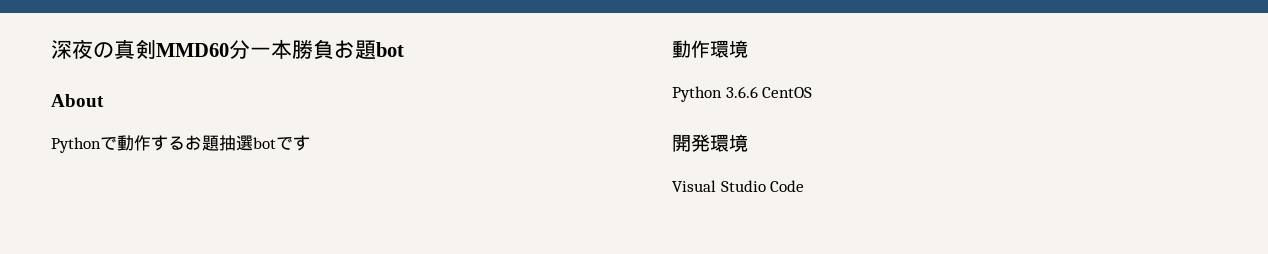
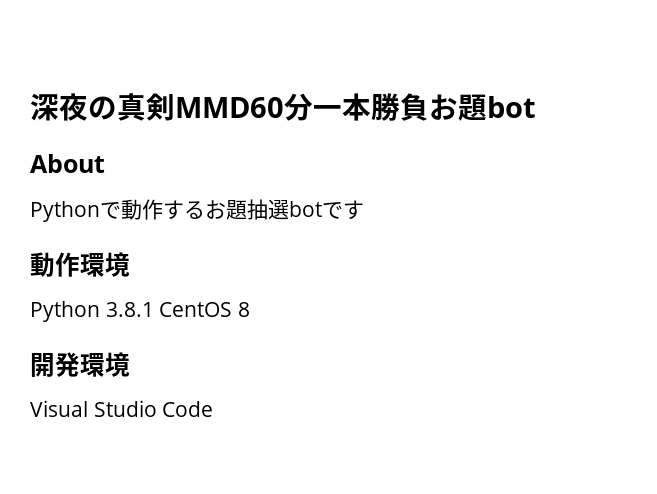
[725,86,758,98] 3.6.6 -> [105,302,154,317] 3.8.1
(813, 92) none -> [238,302,251,317] 8

